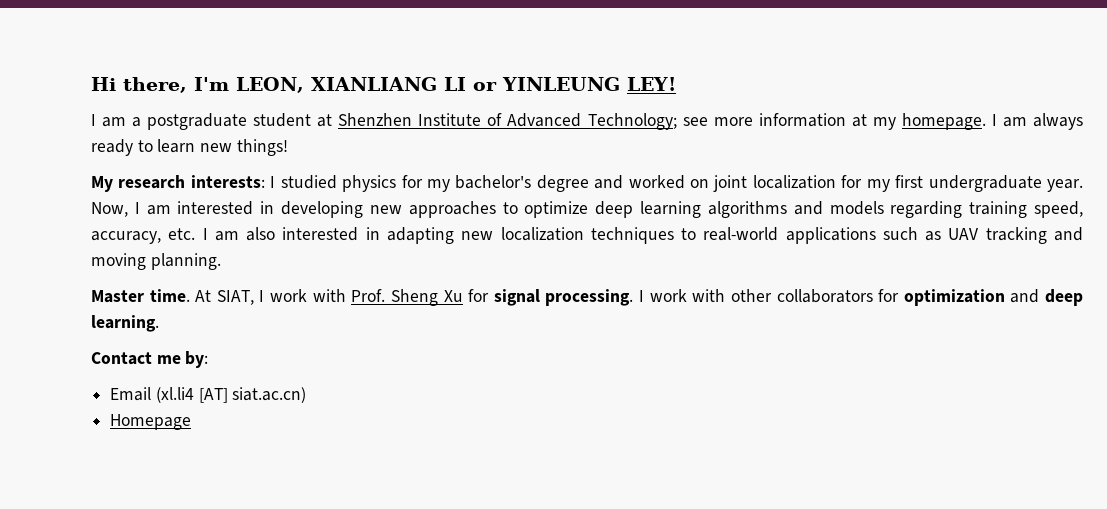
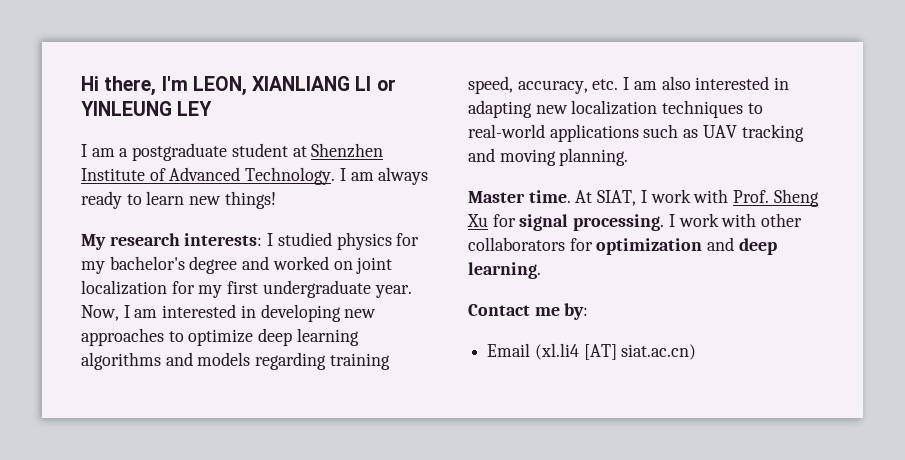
[626,77,676,91] LEY! -> [177,101,213,116] LEY
[587,113,986,130] Technology; see more information at my homepage. -> [245,167,336,185] Technology.
[110,414,192,430] // Homepage -> (697, 352) none

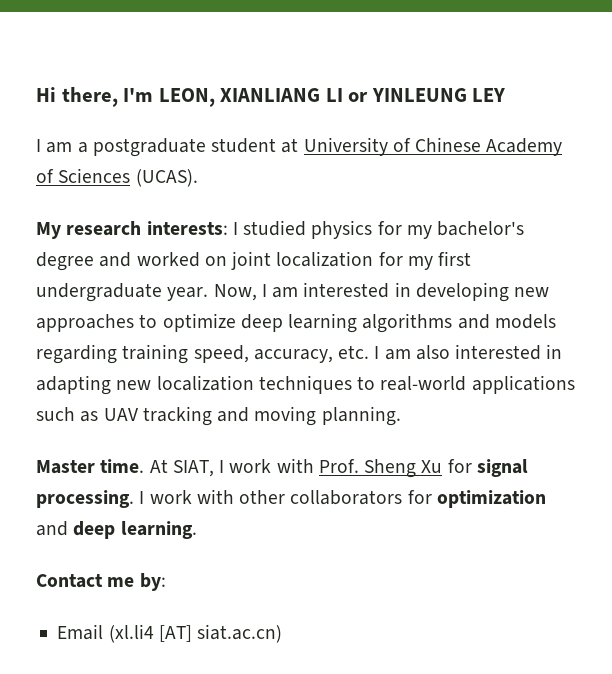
[311,143,384,158] [81,167,429,185] [81,191,276,209] Shenzhen Institute of Advanced Technology. I am always ready to learn new things! -> [303,137,563,156] [36,168,198,187] University of Chinese Academy of Sciences (UCAS).

